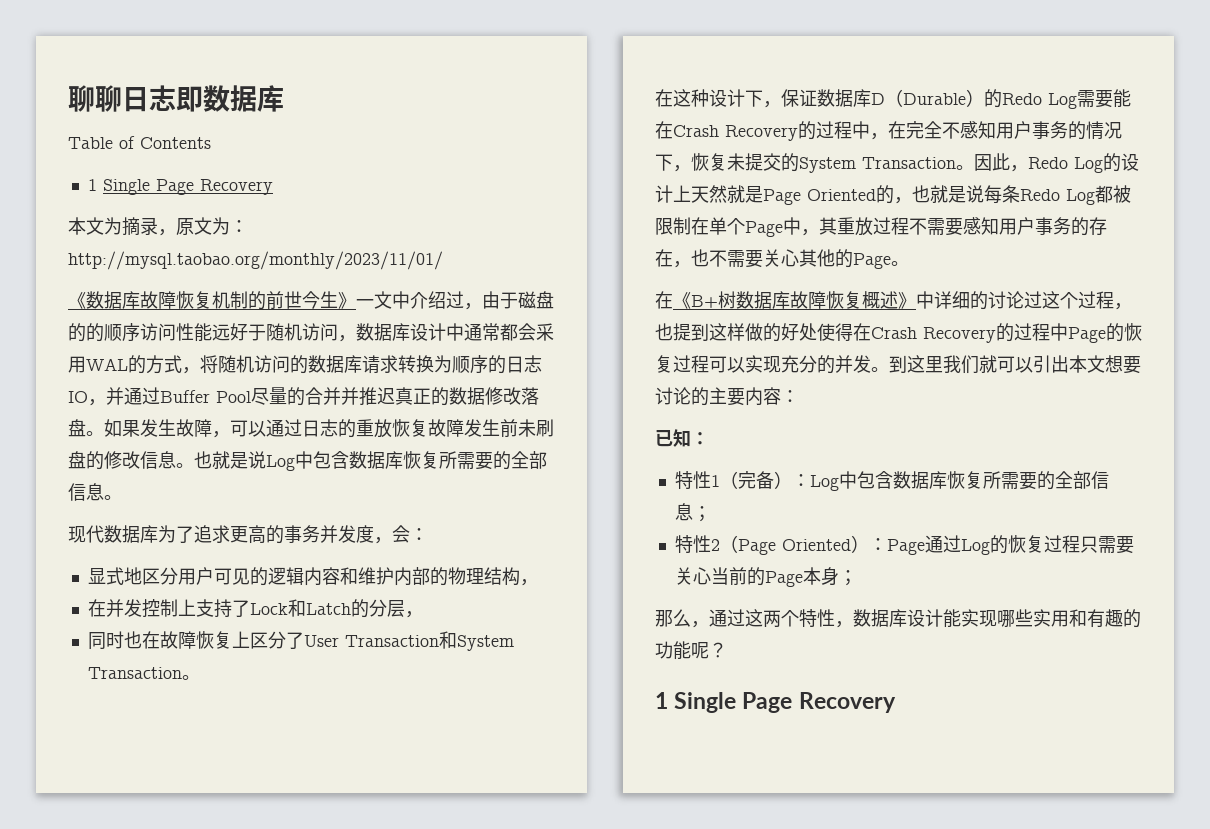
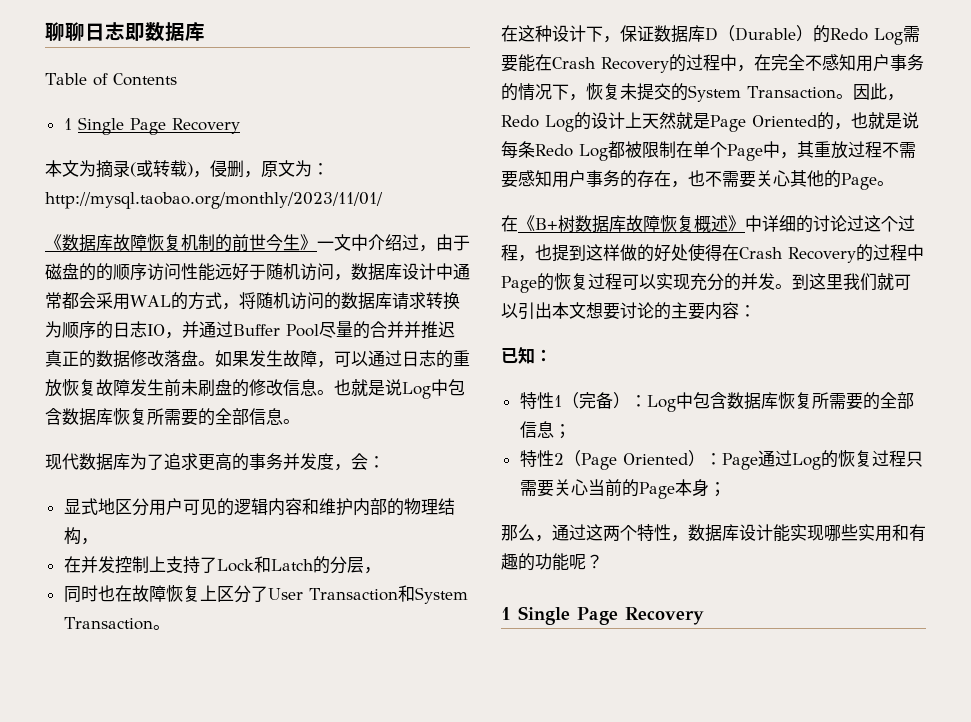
(158, 226) none -> [130,160,244,178] (或转载)，侵删

